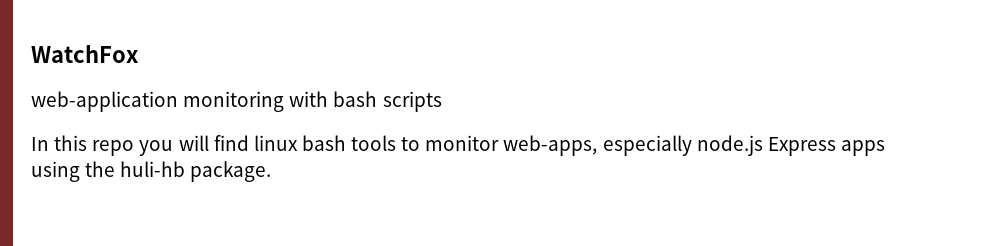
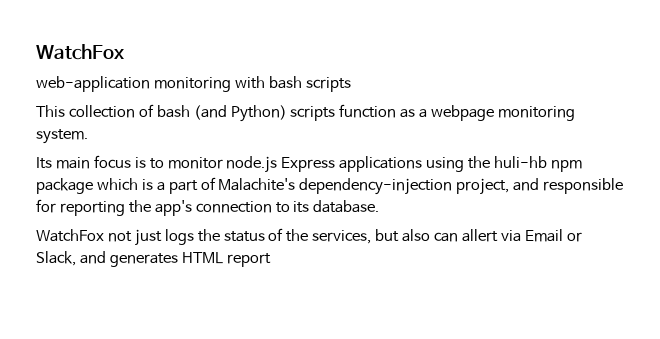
[31,135,692,156] In this repo you will find linux bash tools to monitor web-apps, especially -> [36,104,576,122] [36,129,88,144] [36,155,223,169] This collection of bash (and Python) scripts function as a webpage monitoring system. // Its main focus is to monitor
[840,140,885,156] apps -> [339,156,423,172] applications
[190,161,272,182] package. -> [550,160,582,172] [36,177,624,195] [36,199,380,216] [36,228,582,246] [36,251,271,267] npm package which is a part of Malachite's dependency-injection project, and responsible for reporting the app's connection to its database. // WatchFox not just logs the status of the services, but also can allert via Email or Slack, and generates HTML report

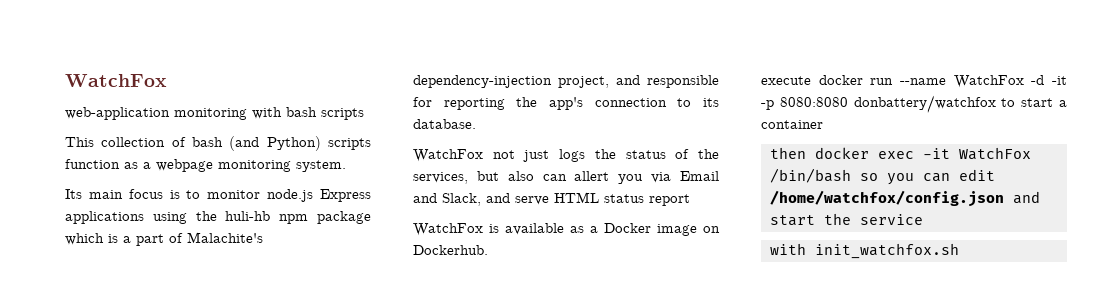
(498, 235) none -> [618,174,644,184] you
[566,232,582,242] or -> [413,193,437,203] and
[109,252,271,267] generates HTML report -> [515,192,690,206] [413,223,720,236] [413,245,488,255] [761,75,1067,88] [761,95,1067,113] [761,120,823,129] [769,147,1031,160] [769,168,995,185] [769,190,1040,207] [769,213,923,226] [769,243,959,259] serve HTML status report // WatchFox is available as a Docker image on Dockerhub. // execute docker run --name WatchFox -d -it -p 8080:8080 donbattery/watchfox to start a container // then docker exec -it WatchFox /bin/bash so you can edit /home/watchfox/config.json and start the service // with init_watchfox.sh

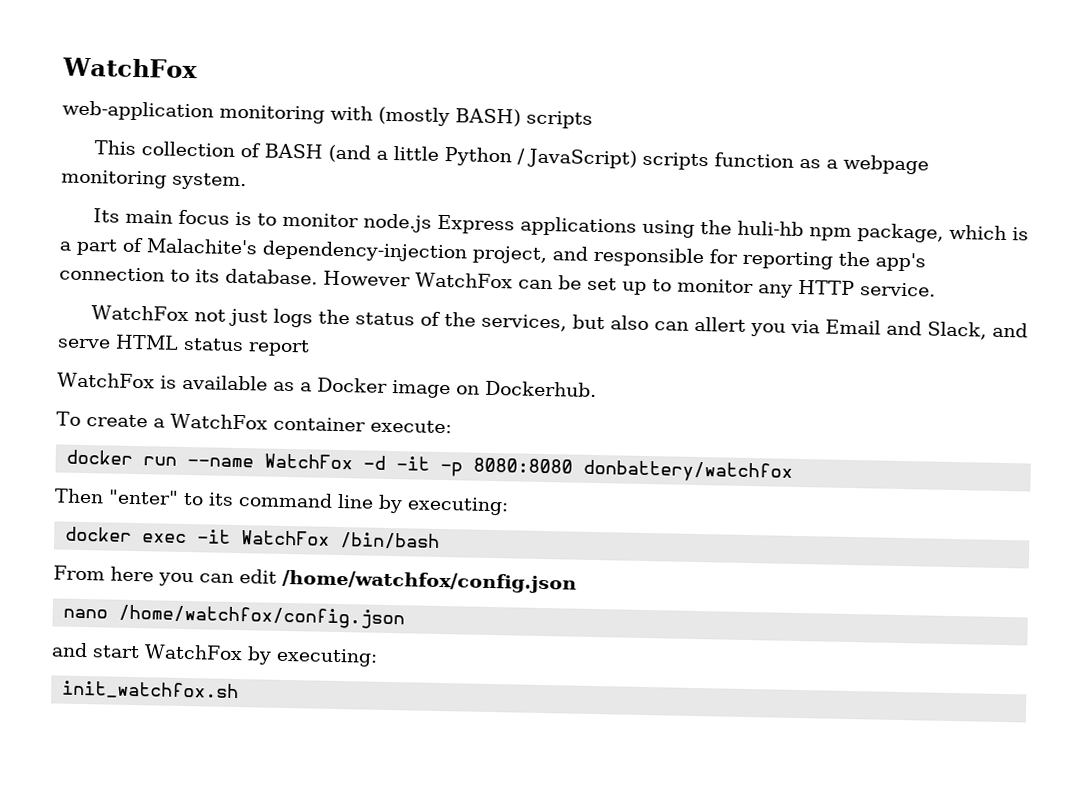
[286,107,317,117] bash -> [378,106,521,127] (mostly BASH)
[192,136,321,151] bash (and Python) -> [264,143,638,169] BASH (and a little Python / JavaScript)
[317,211,371,224] package -> [857,223,945,243] package,
(476, 124) none -> [323,270,936,298] However WatchFox can be set up to monitor any HTTP service.
[761,76,811,85] execute -> [56,411,452,434] To create a WatchFox container execute: //
[1001,98,1067,107] [761,120,823,129] [769,147,806,159] to start a container // then -> [54,488,509,516] // Then "enter" to its command line by executing: //
[859,173,878,181] so -> [53,565,154,582] // From here
[1012,191,1040,204] [769,213,923,226] [769,243,806,255] and start the service // with -> [63,604,406,630] [51,642,378,667] // nano /home/watchfox/config.json // and start WatchFox by executing: //

